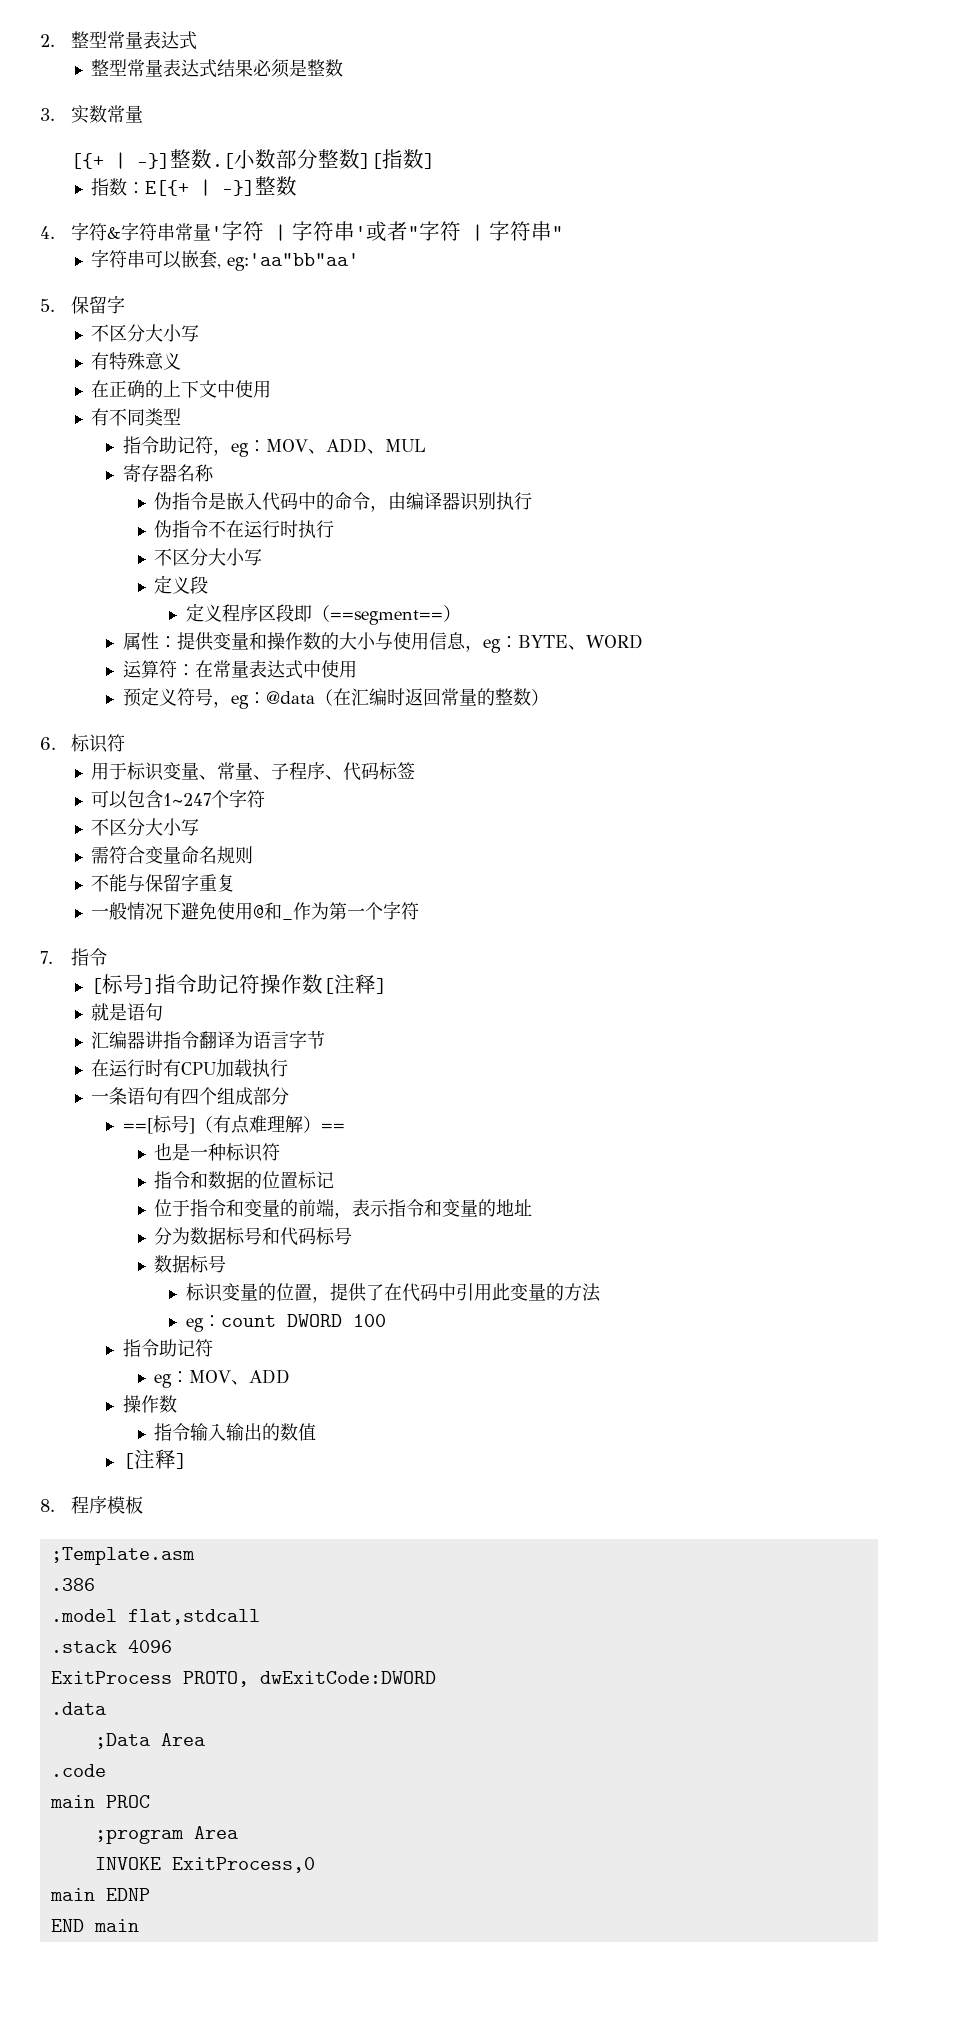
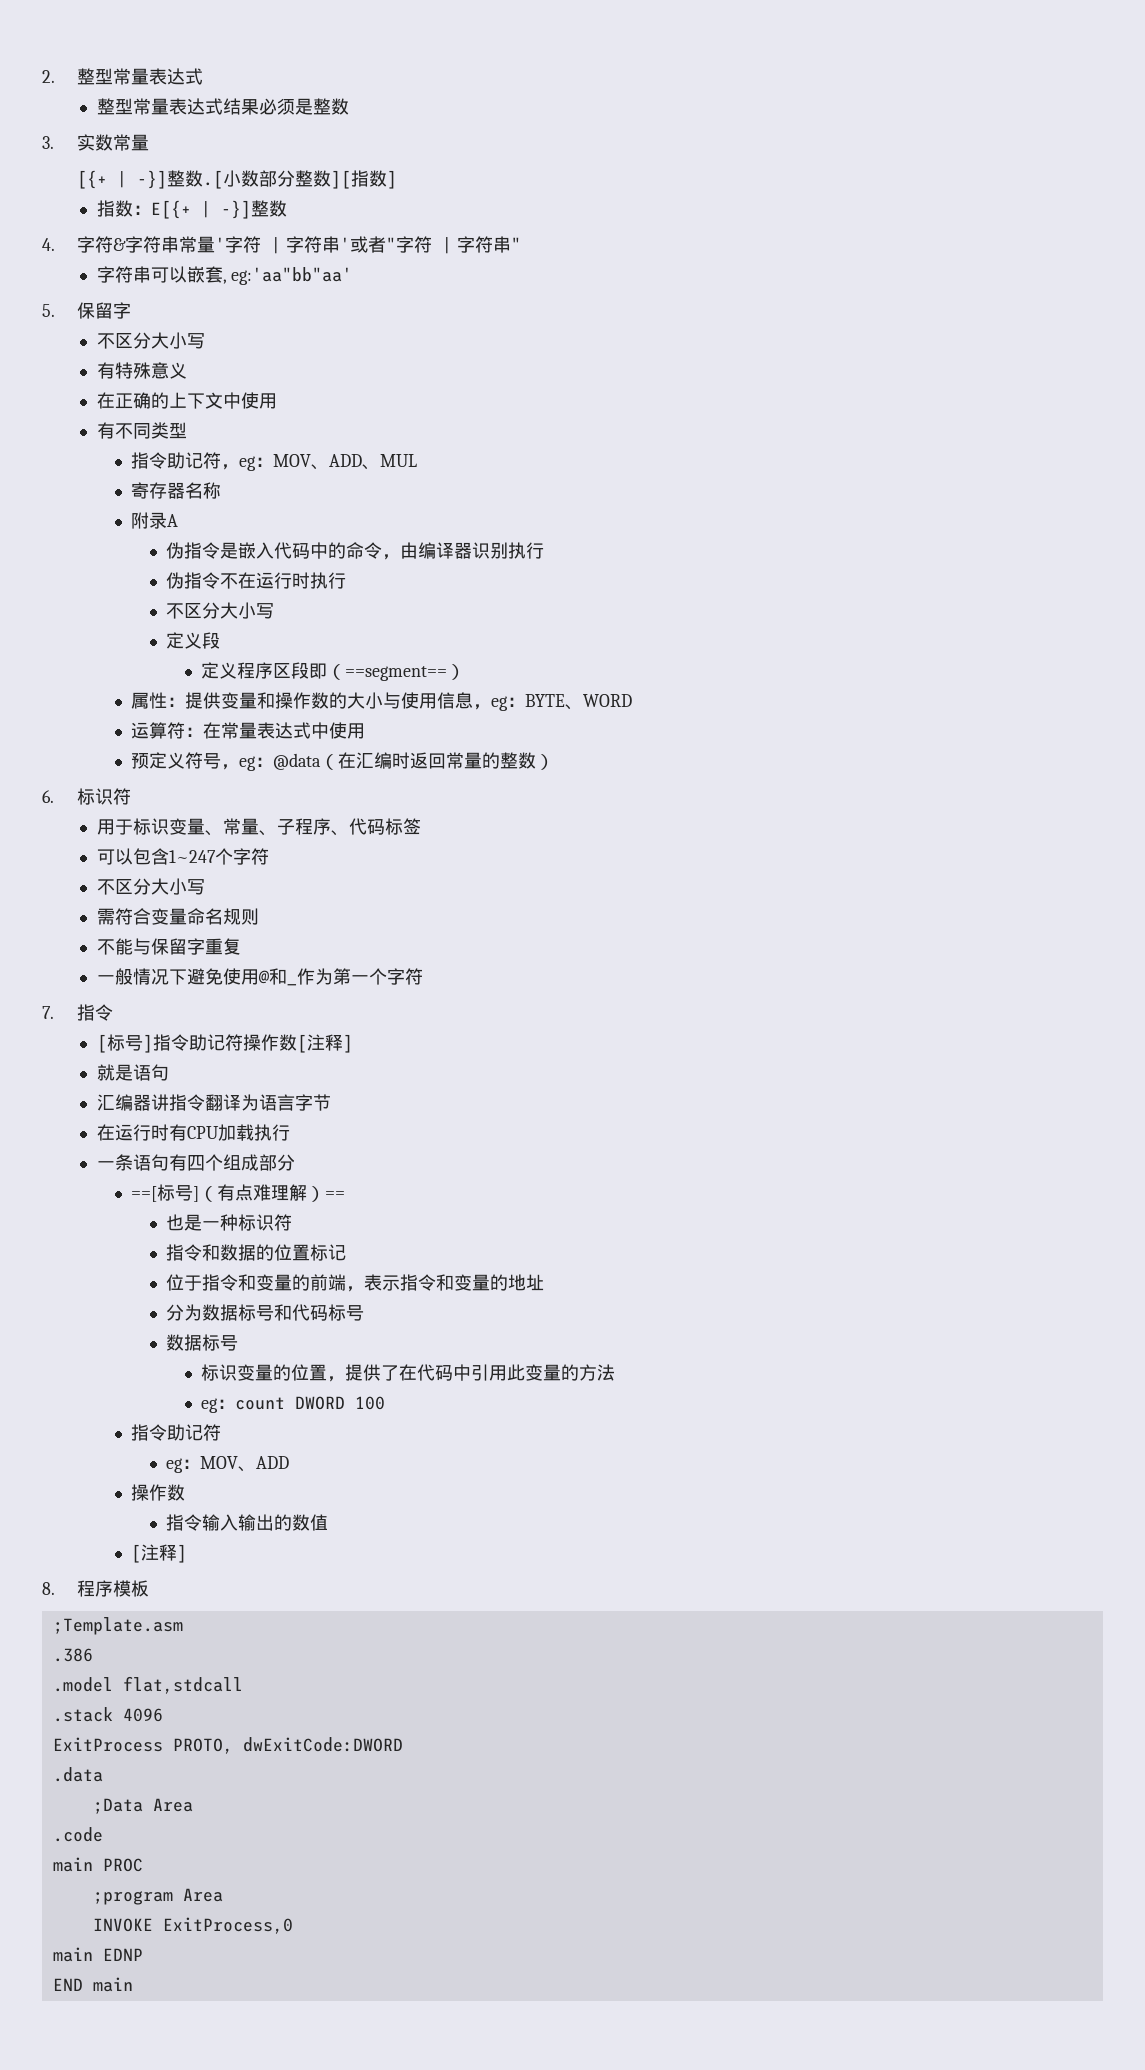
(214, 473) none -> [131,512,179,529] // 附录A

